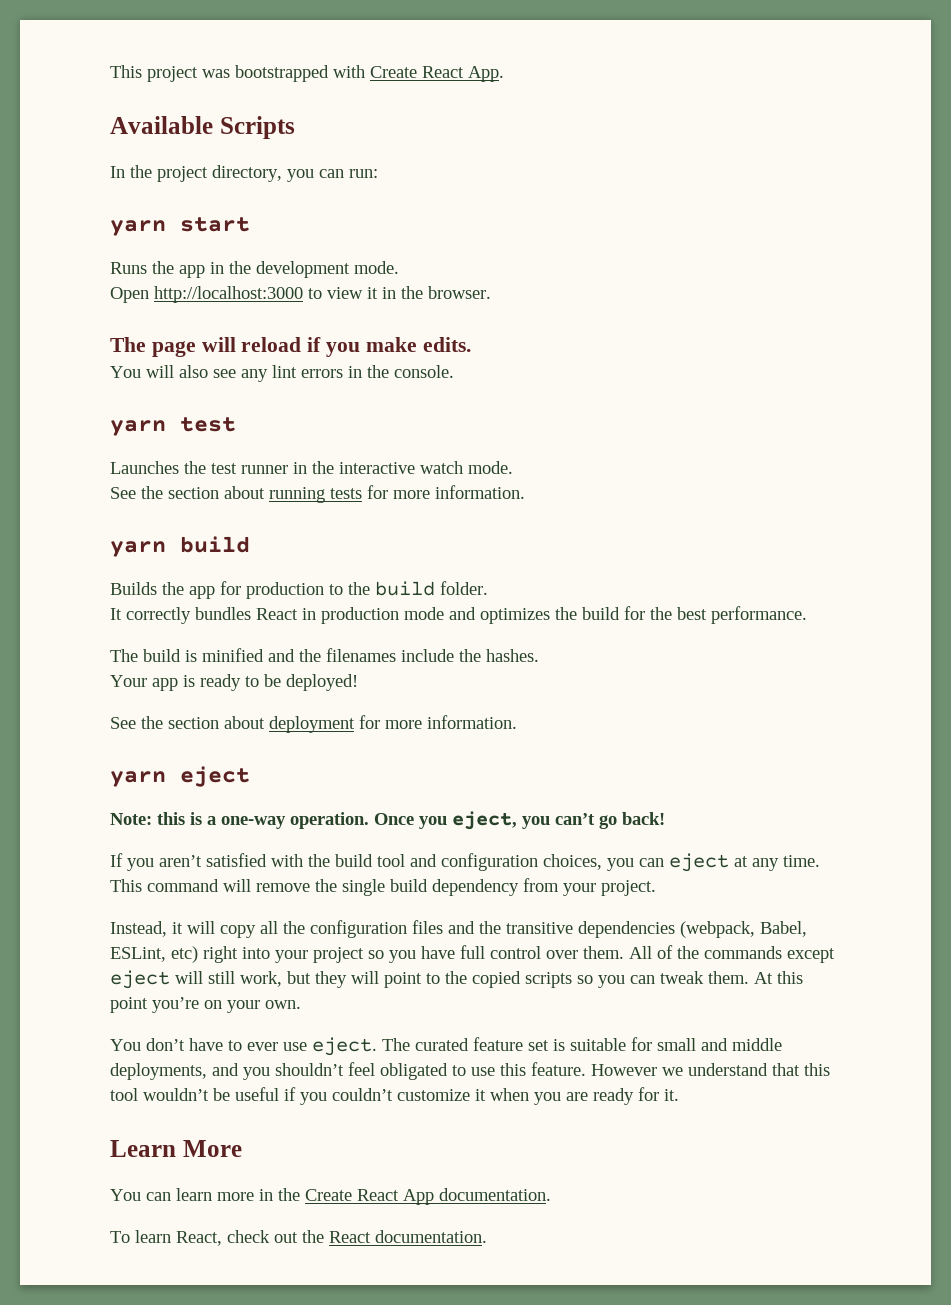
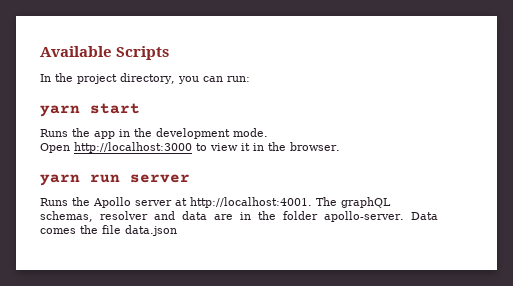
[110,65,504,82] This project was bootstrapped with Create React App. // -> (40, 51) none
[110,337,471,357] [110,365,454,382] [110,417,236,436] [110,461,513,474] [110,485,525,503] [110,536,250,557] [110,581,488,599] [110,606,807,624] [110,648,539,662] [110,674,358,691] [110,715,517,733] [110,766,250,787] [110,811,665,830] [110,853,820,872] [110,878,656,896] [110,920,807,938] [110,945,835,963] [110,970,803,989] [110,997,301,1013] [110,1037,782,1056] [110,1062,830,1080] [110,1087,679,1105] [110,1140,242,1157] [110,1188,551,1205] [110,1230,487,1246] The page will reload if you make edits. // You will also see any lint errors in the console. // yarn test // Launches the test runner in the interactive watch mode. // See the section about running tests for more information. // yarn build // Builds the app for production to the build folder. // It correctly bundles React in production mode and optimizes the build for the best performance. // The build is minified and the filenames include the hashes. // Your app is ready to be deployed! // See the section about deployment for more information. // yarn eject // Note: this is a one-way operation. Once you eject, you can’t go back! // If you aren’t satisfied with the build tool and configuration choices, you can eject at any time. This command will remove the single build dependency from your project. // Instead, it will copy all the configuration files and the transitive dependencies (webpack, Babel, ESLint, etc) right into your project so you have full control over them. All of the commands except eject will still work, but they will point to the copied scripts so you can tweak them. At this point you’re on your own. // You don’t have to ever use eject. The curated feature set is suitable for small and middle deployments, and you shouldn’t feel obligated to use this feature. However we understand that this tool wouldn’t be useful if you couldn’t customize it when you are ready for it. // Learn More // You can learn more in the Create React App documentation. // To learn React, check out the React documentation. -> [40,174,190,186] [40,197,391,208] [40,211,438,222] [40,225,177,236] yarn run server // Runs the Apollo server at http://localhost:4001. The graphQL schemas, resolver and data are in the folder apollo-server. Data comes the file data.json

